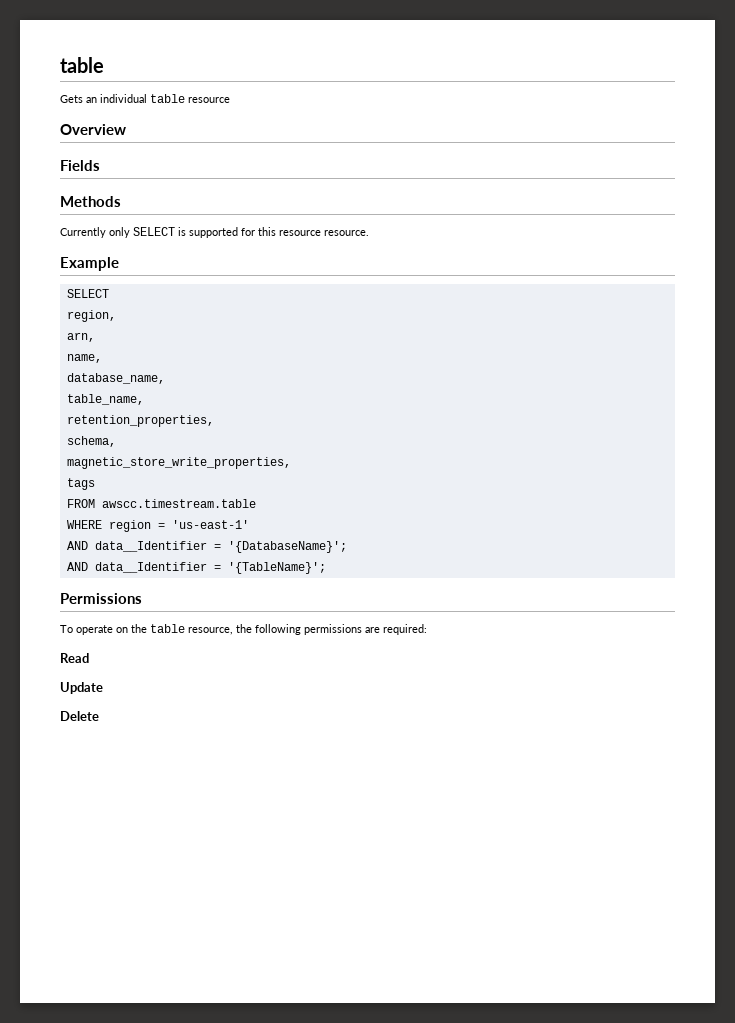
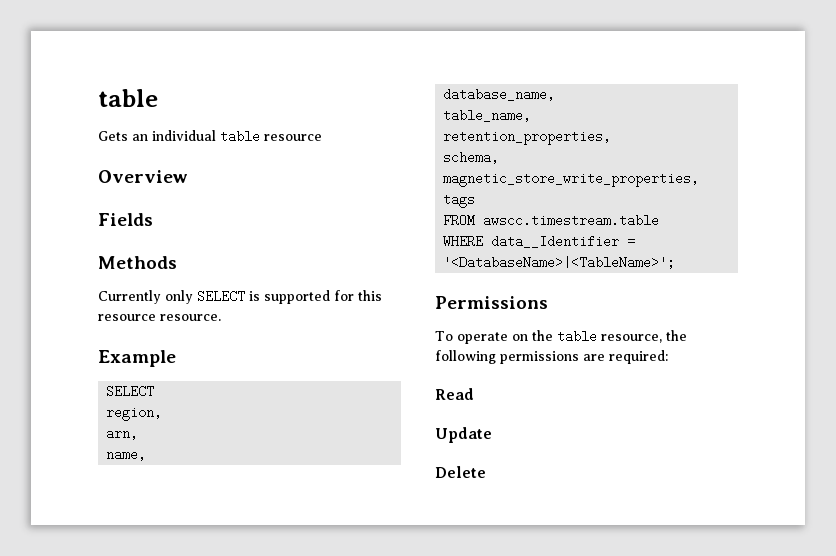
[108,520,249,532] [66,541,347,553] [66,562,326,574] region = 'us-east-1' // AND data__Identifier = '{DatabaseName}'; // AND data__Identifier = '{TableName}'; -> [491,235,636,248] [443,256,676,269] data__Identifier = '<DatabaseName>|<TableName>';

